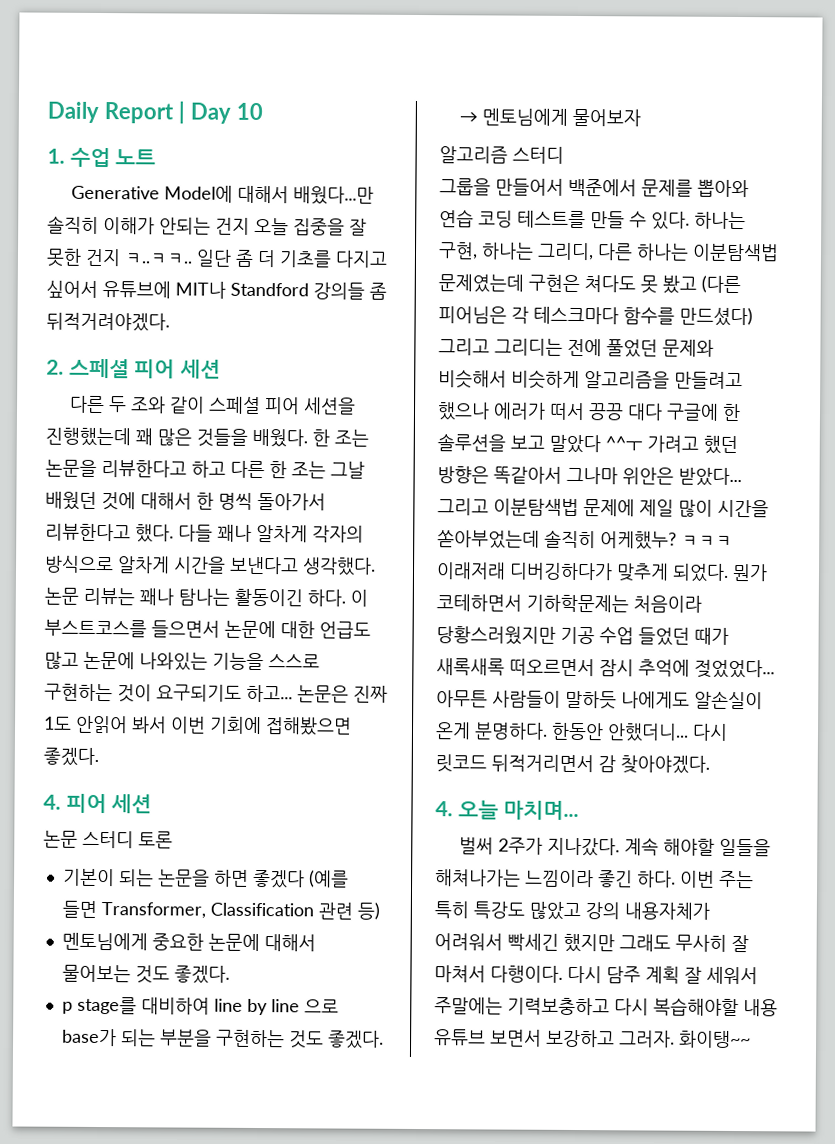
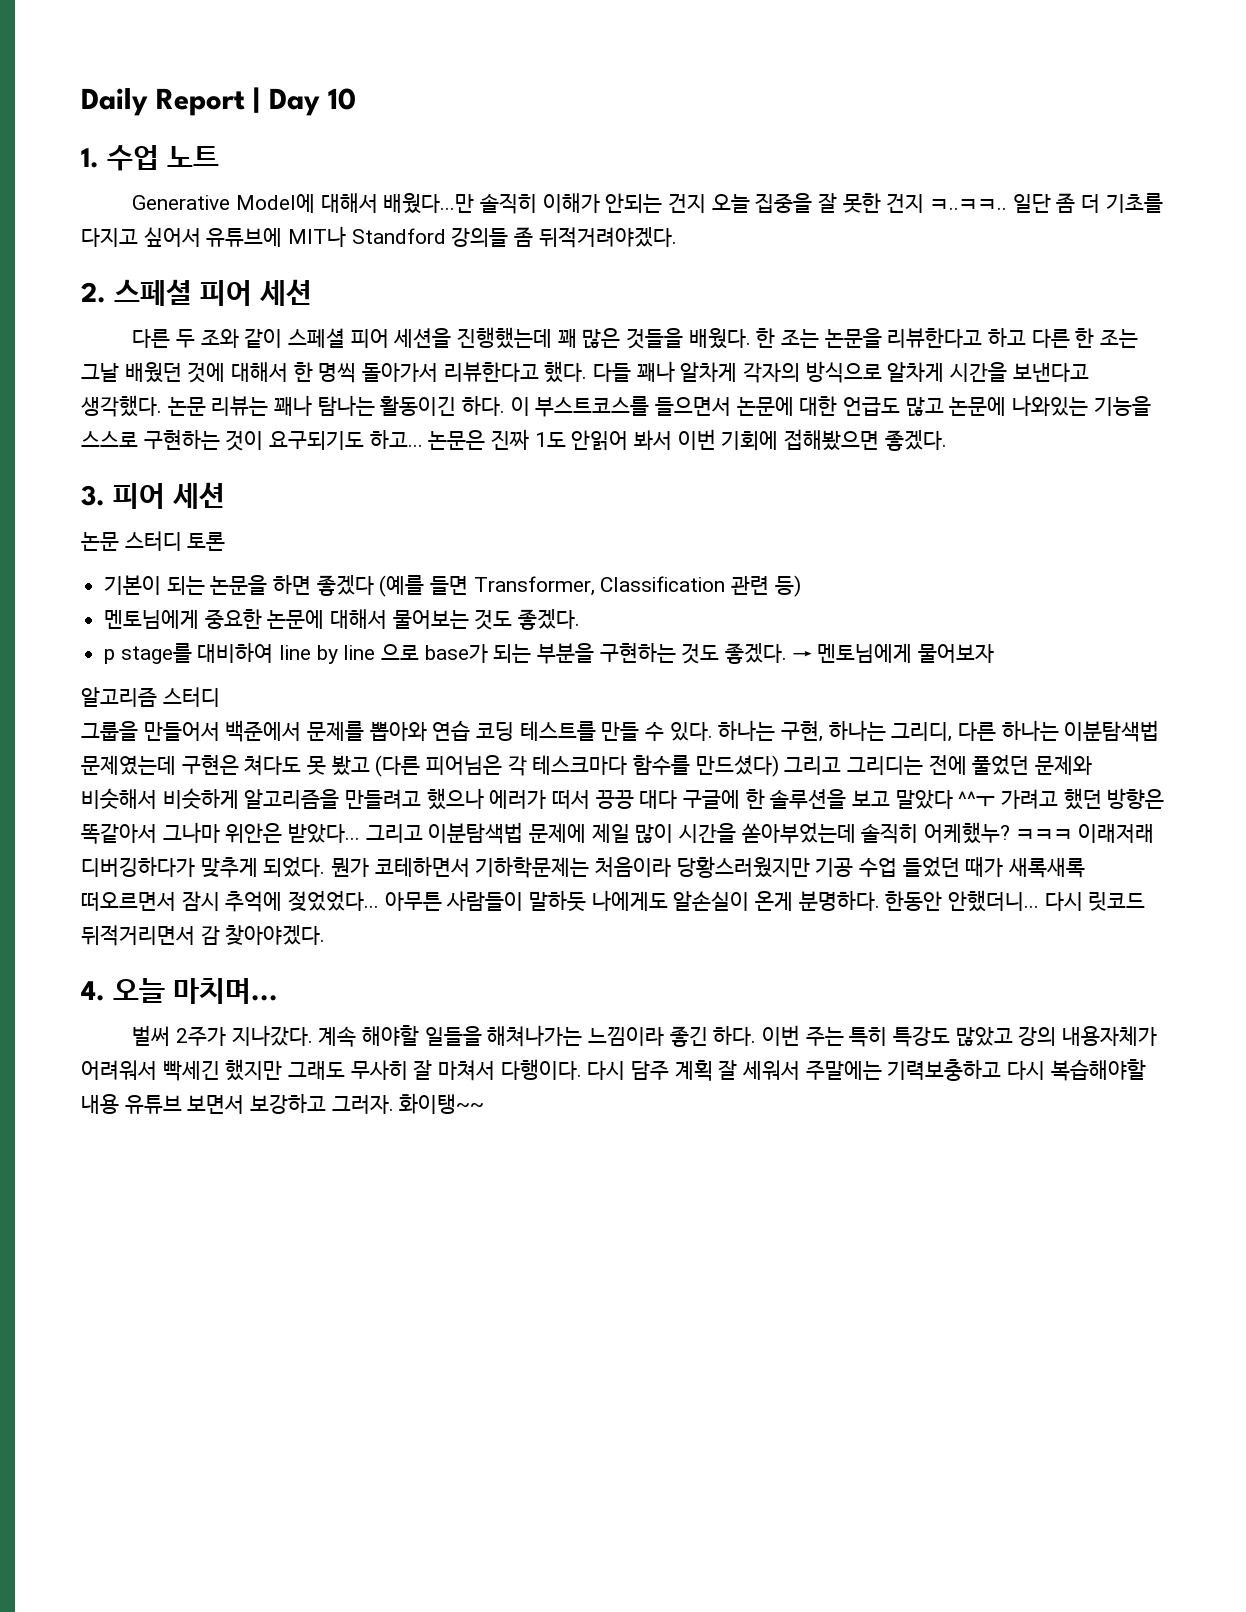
[43,794,61,810] 4. -> [81,485,105,506] 3.

